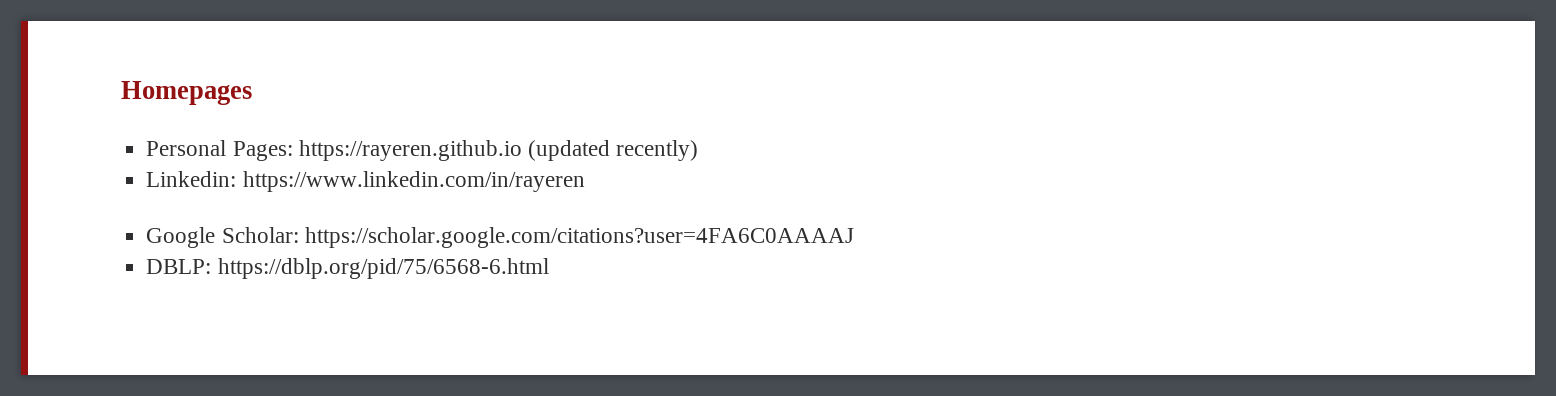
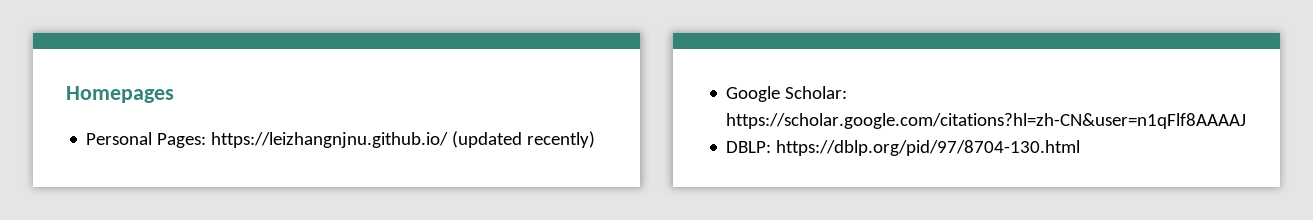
[298,140,522,161] https://rayeren.github.io -> [211,132,449,148] https://leizhangnjnu.github.io/
[146,171,585,192] // Linkedin: https://www.linkedin.com/in/rayeren -> (596, 139) none
[304,227,854,248] https://scholar.google.com/citations?user=4FA6C0AAAAJ -> [726,113,1247,129] https://scholar.google.com/citations?hl=zh-CN&user=n1qFlf8AAAAJ
[217,258,549,279] https://dblp.org/pid/75/6568-6.html -> [776,140,1081,156] https://dblp.org/pid/97/8704-130.html

